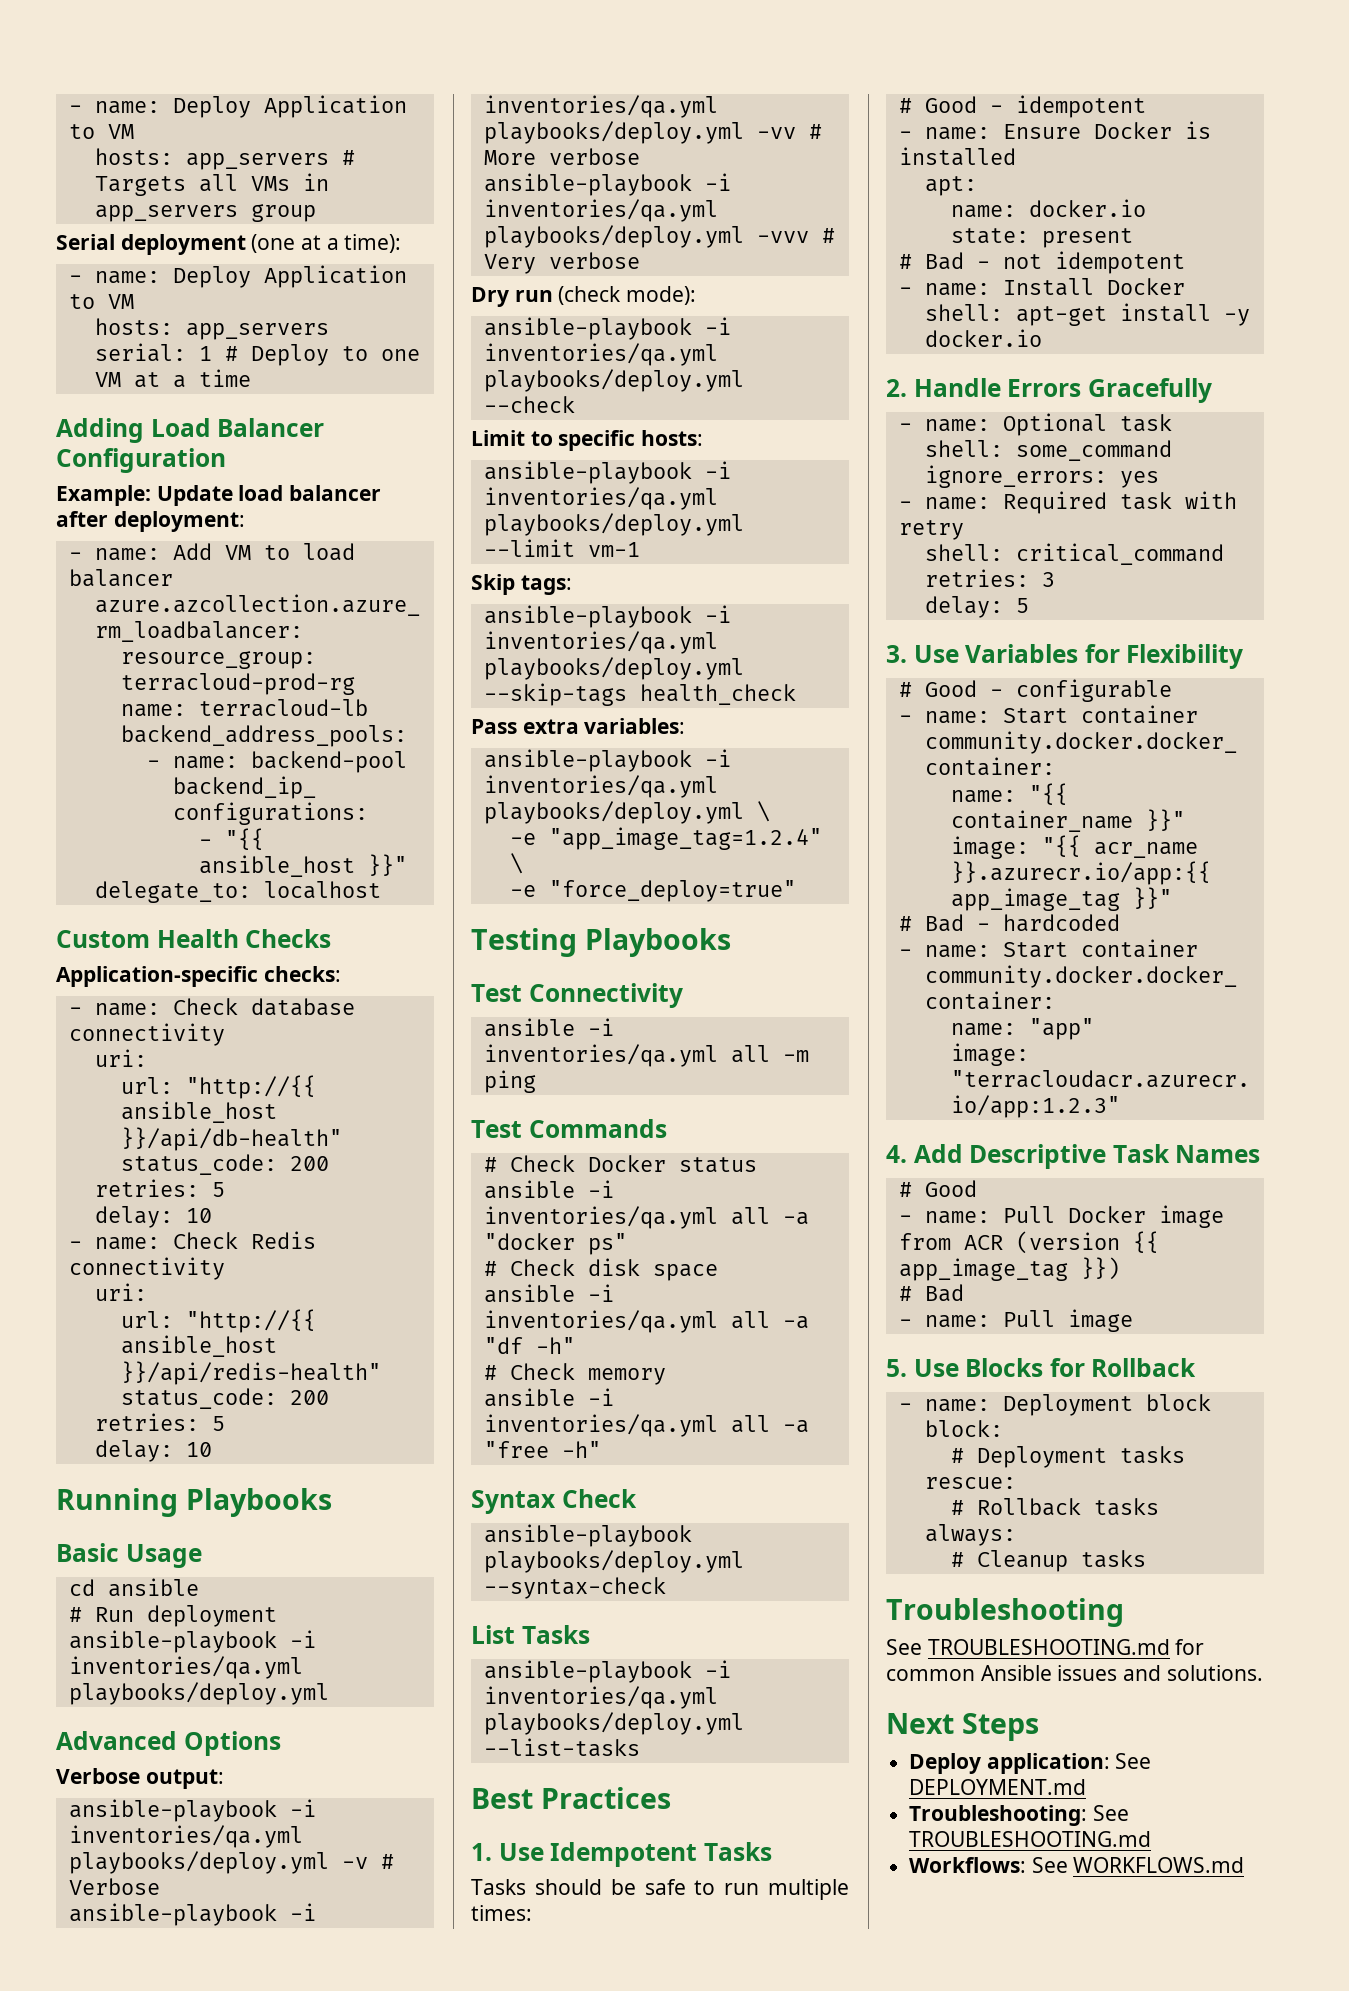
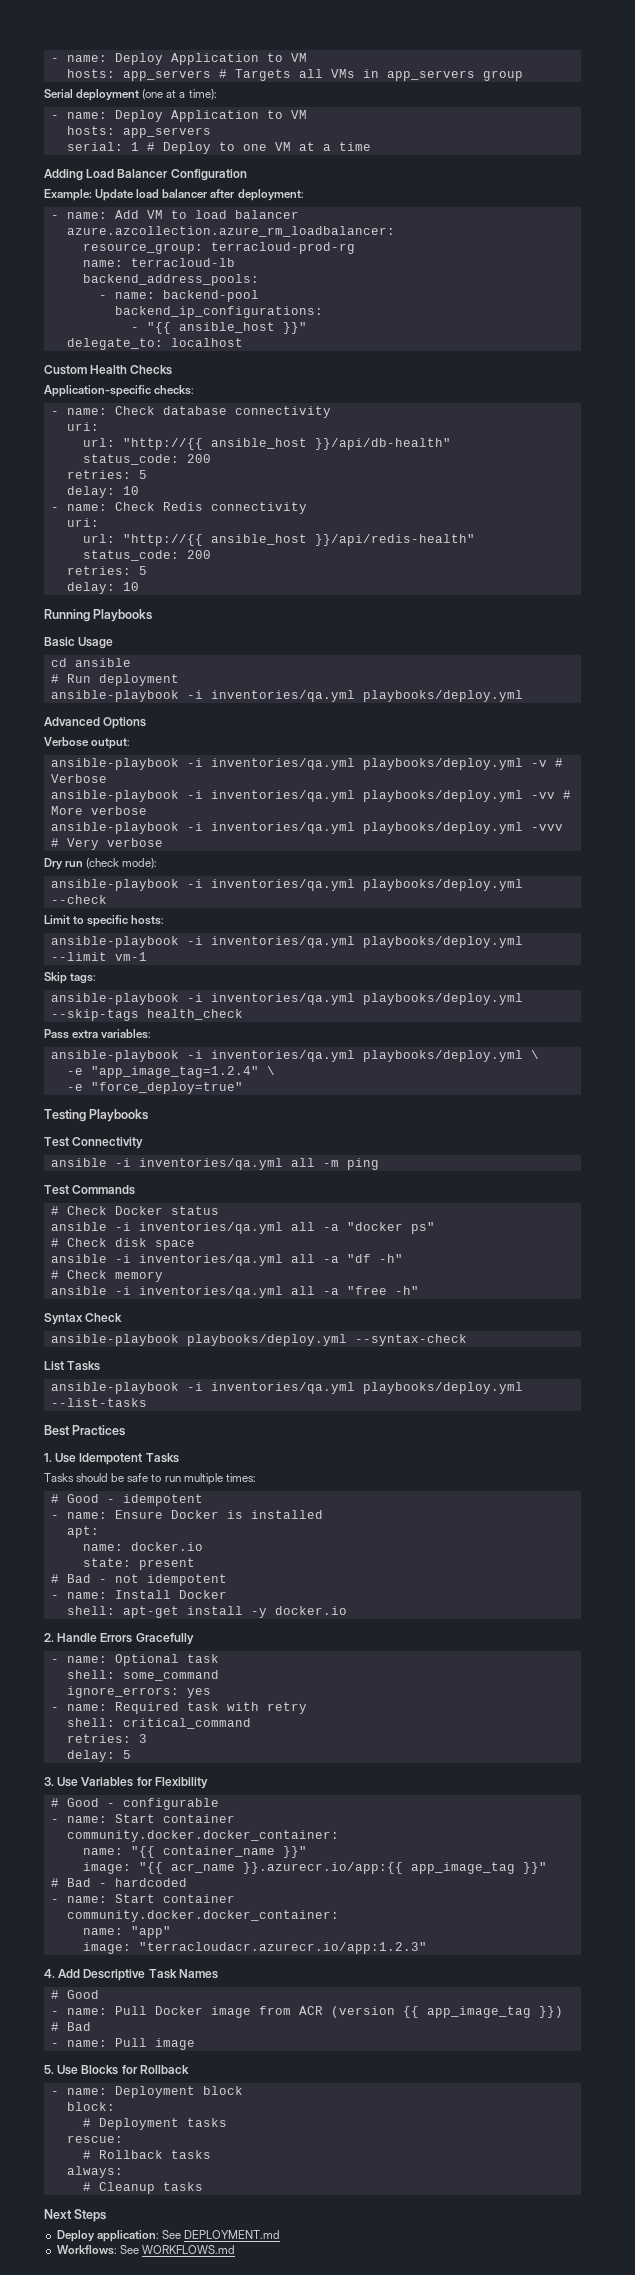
[886,1598,1124,1627] [886,1639,1205,1655] [886,1665,1263,1681] // Troubleshooting // See TROUBLESHOOTING.md for common Ansible issues and solutions. -> (203, 2186) none
[909,1805,1129,1826] [909,1831,1152,1847] // Troubleshooting: See TROUBLESHOOTING.md -> (280, 2234) none

